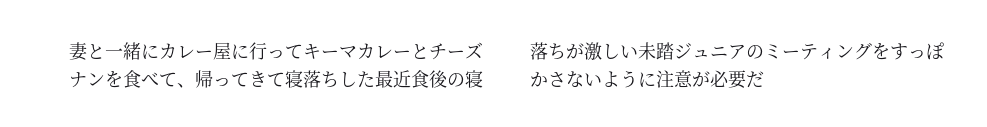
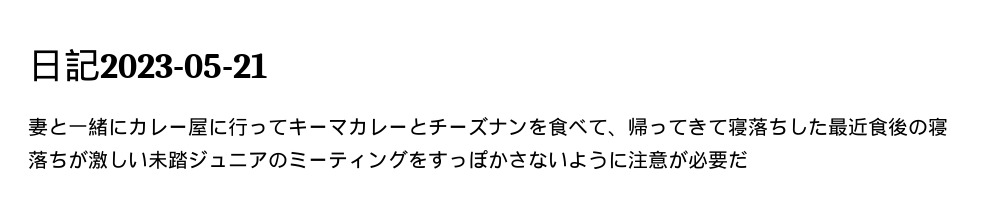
(69, 51) none -> [28,48,267,82] 日記2023-05-21 //

